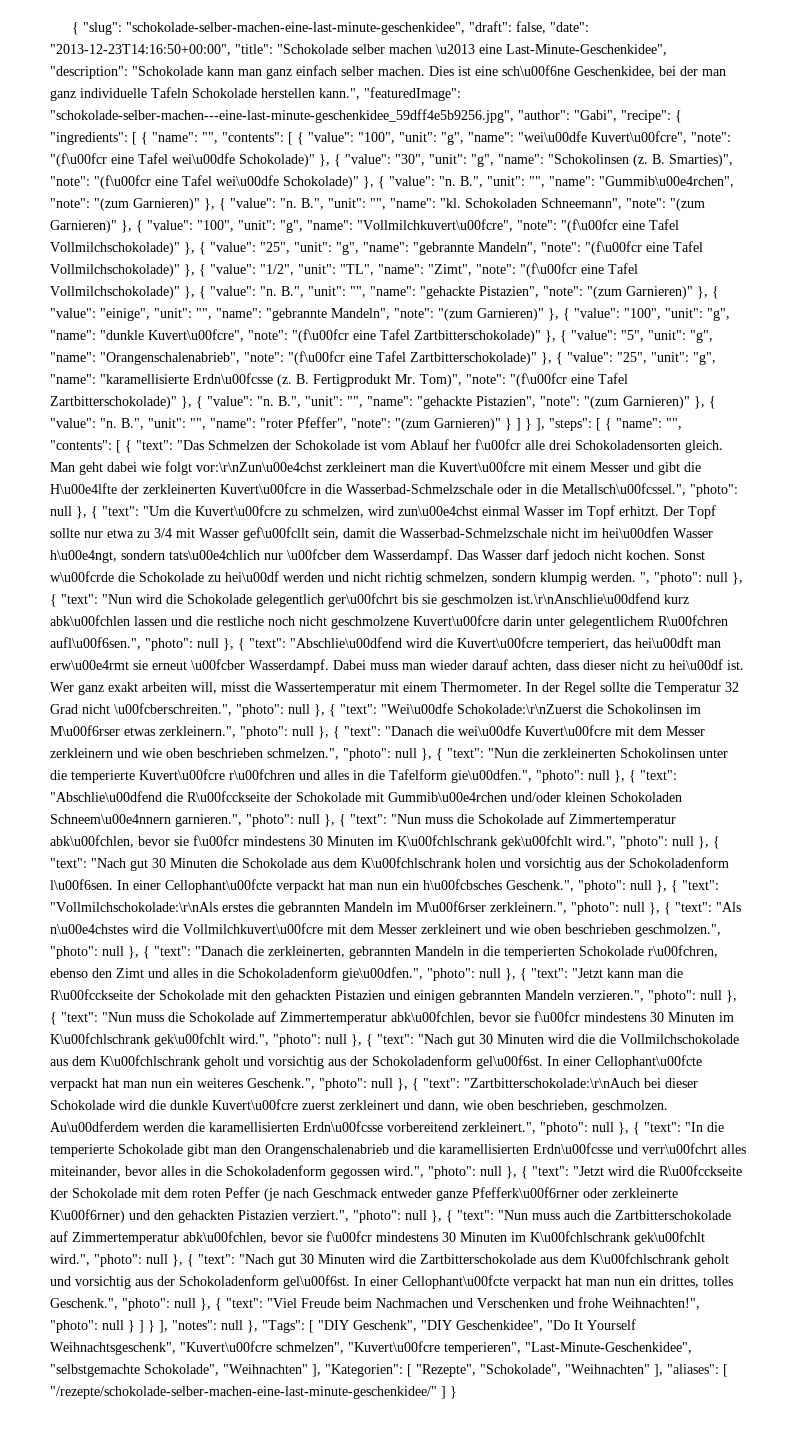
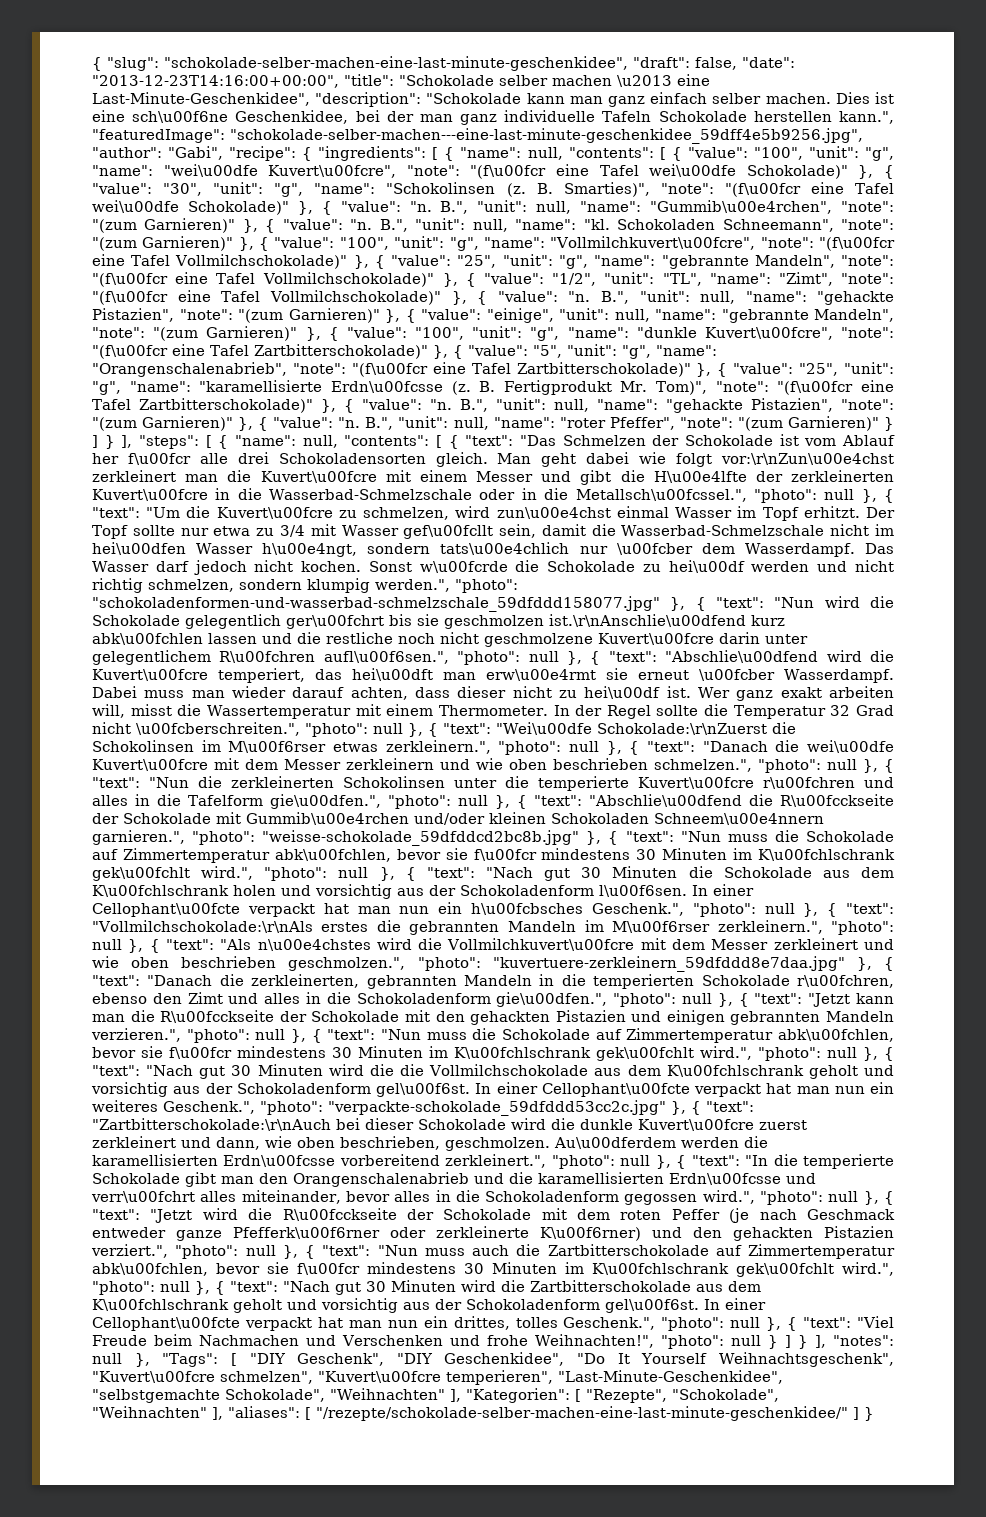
[50,44,231,56] "2013-12-23T14:16:50+00:00", -> [92,75,339,88] "2013-12-23T14:16:00+00:00",
[202,132,218,144] "", -> [527,147,563,160] null,
[529,176,545,188] "", -> [536,201,572,214] null,
[370,198,386,210] "", -> [472,219,508,232] null,
[350,286,366,298] "", -> [699,291,735,304] null,
[196,308,212,320] "", -> [614,309,650,322] null,
[347,396,363,408] "", -> [553,399,589,412] null,
[190,418,206,430] "", -> [453,417,489,430] null,
[666,418,682,430] "", -> [302,435,338,448] null,
[591,572,728,585] werden. ", "photo": null -> [375,579,518,593] [92,596,660,612] werden.", "photo": "schokoladenformen-und-wasserbad-schmelzschale_59dfddd158077.jpg"
[298,814,320,824] null -> [262,830,580,846] "weisse-schokolade_59dfddcd2bc8b.jpg"
[102,946,124,956] null -> [492,956,845,972] "kuvertuere-zerkleinern_59dfddd8e7daa.jpg"
[371,1078,393,1088] null -> [328,1100,666,1116] "verpackte-schokolade_59dfddd53cc2c.jpg"

